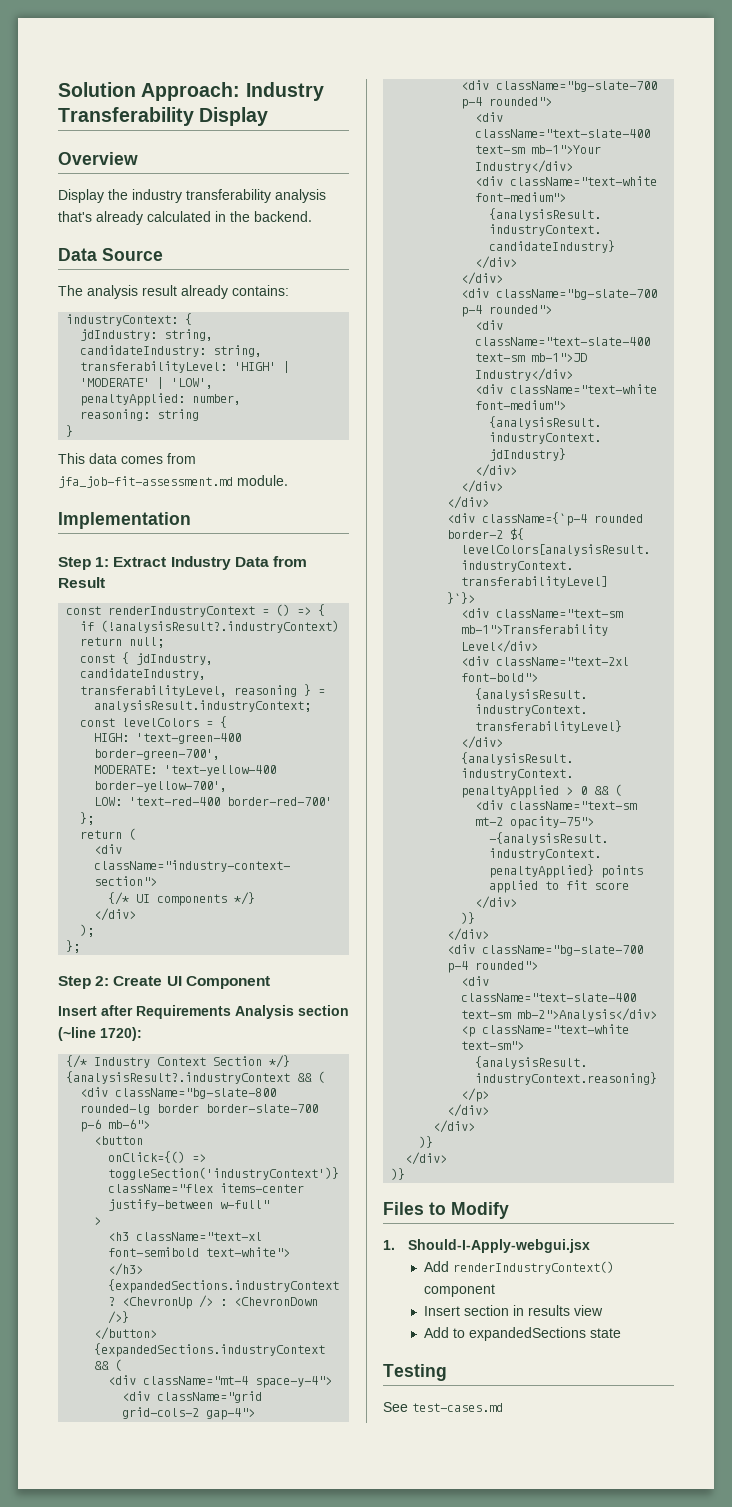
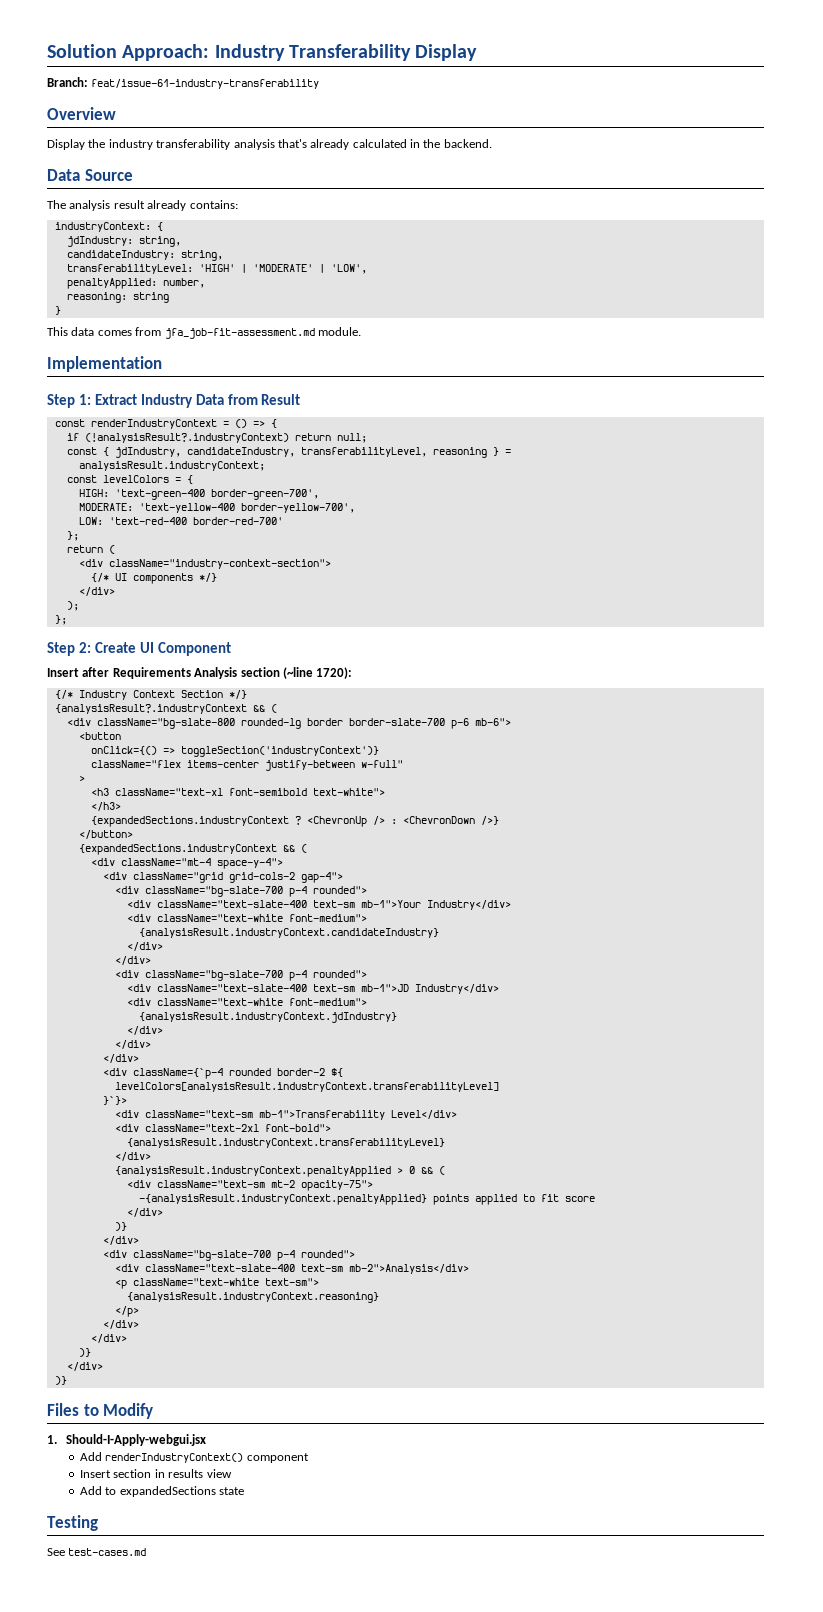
(269, 116) none -> [47,77,320,89] // Branch: feat/issue-61-industry-transferability

